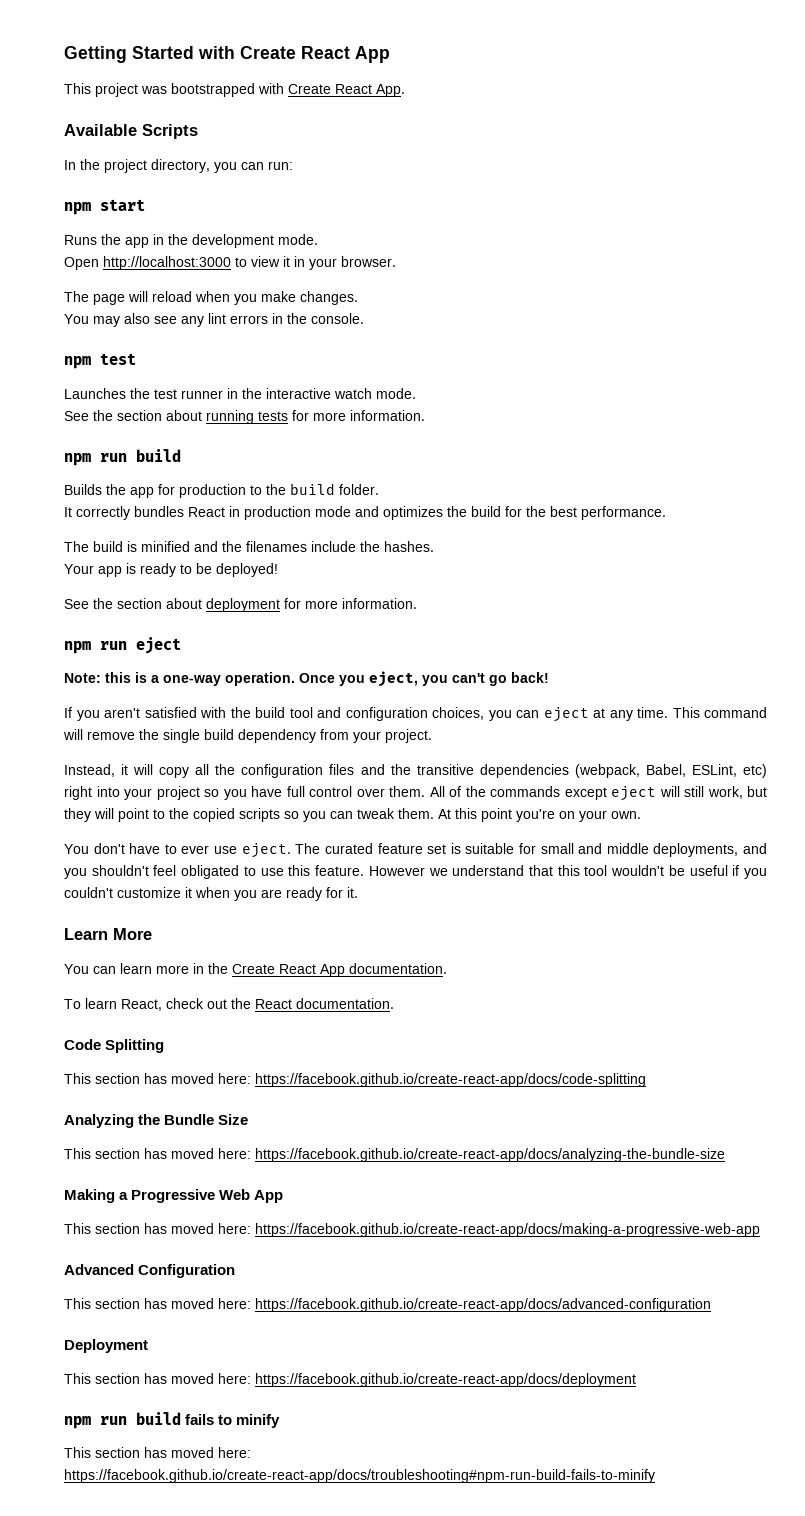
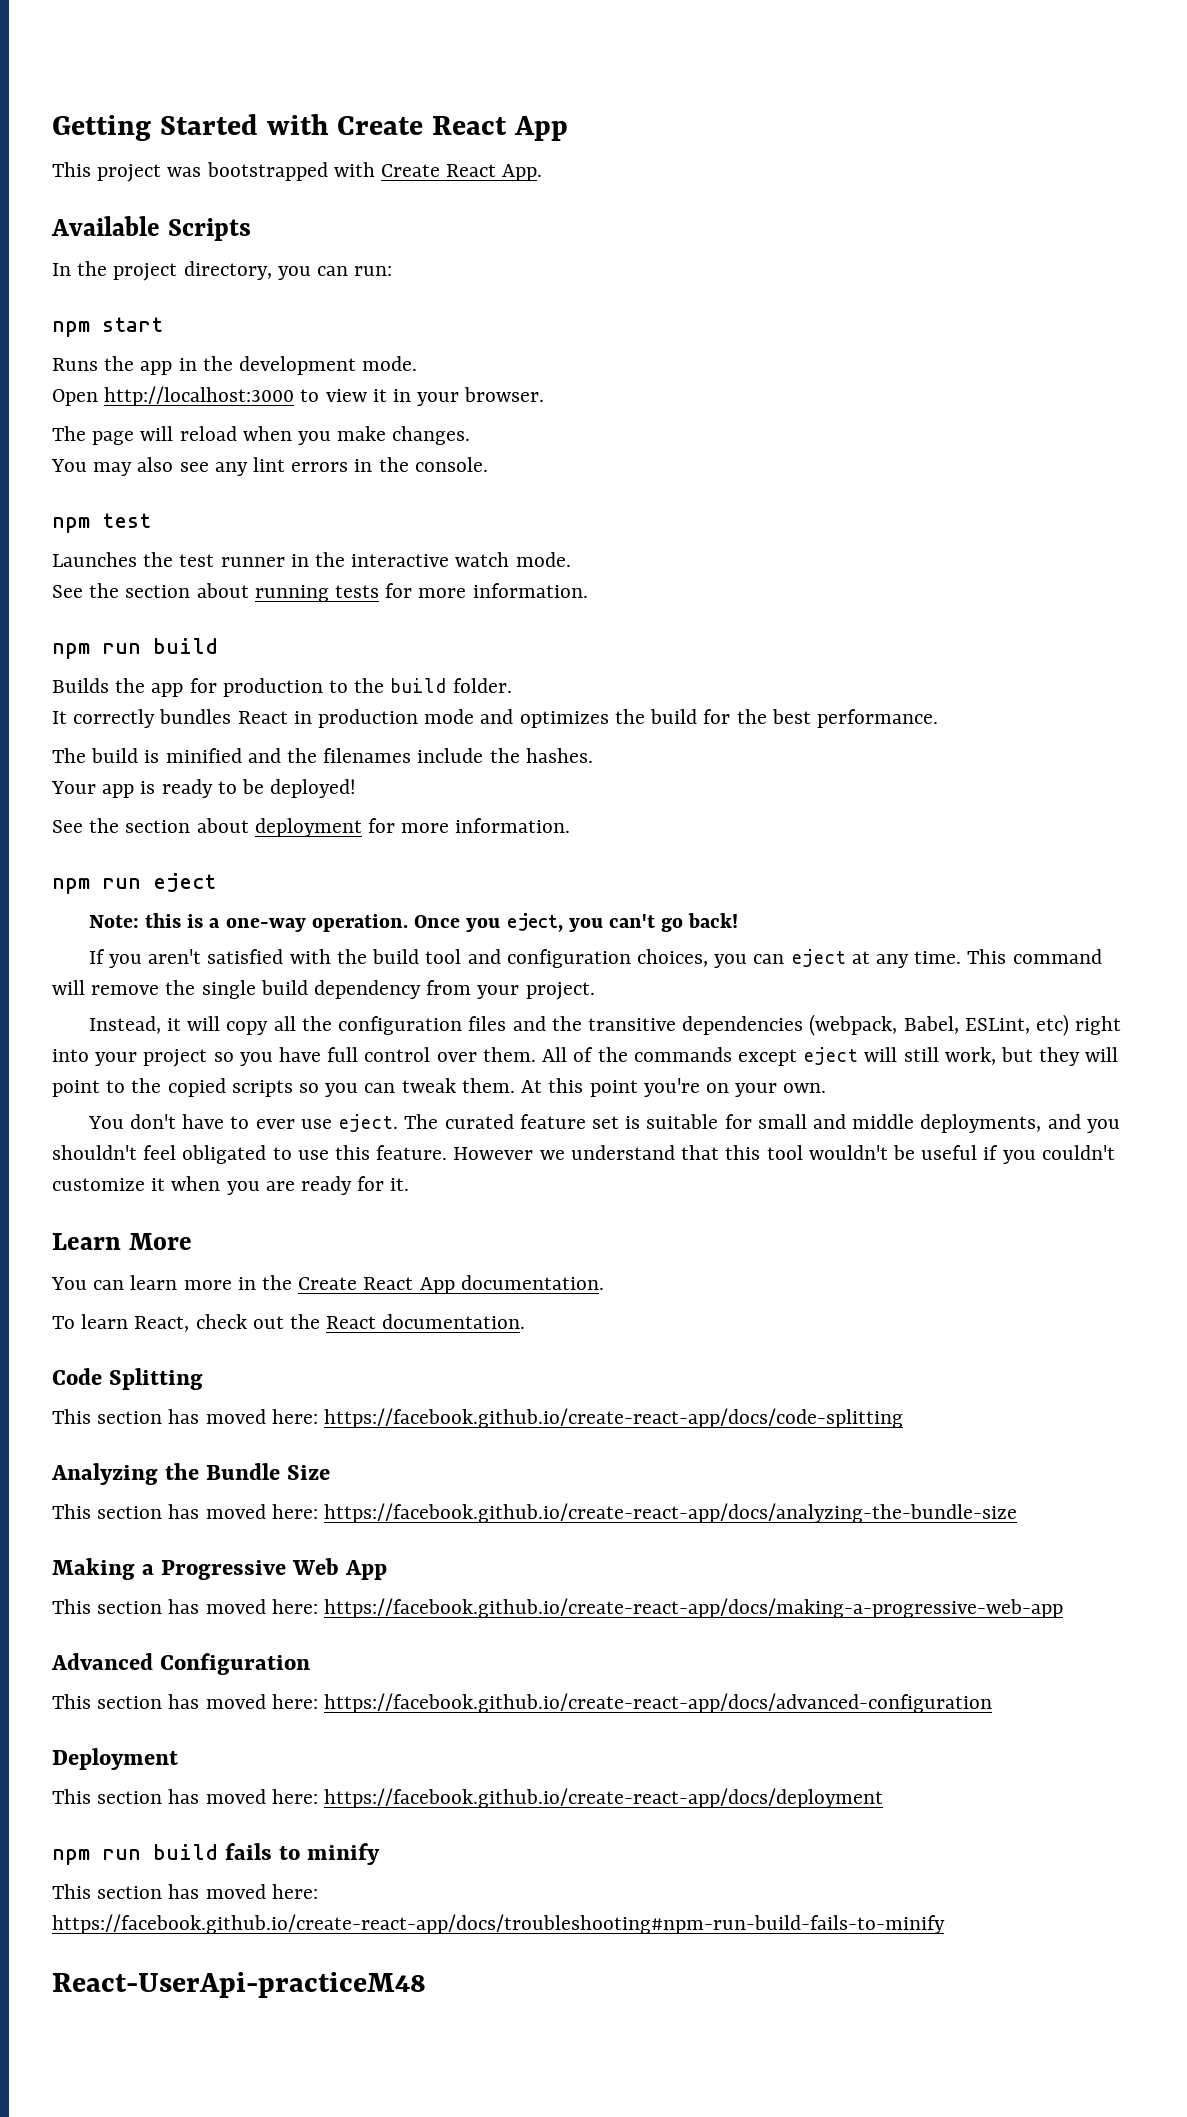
(655, 1476) none -> [52,1972,426,1998] // React-UserApi-practiceM48

